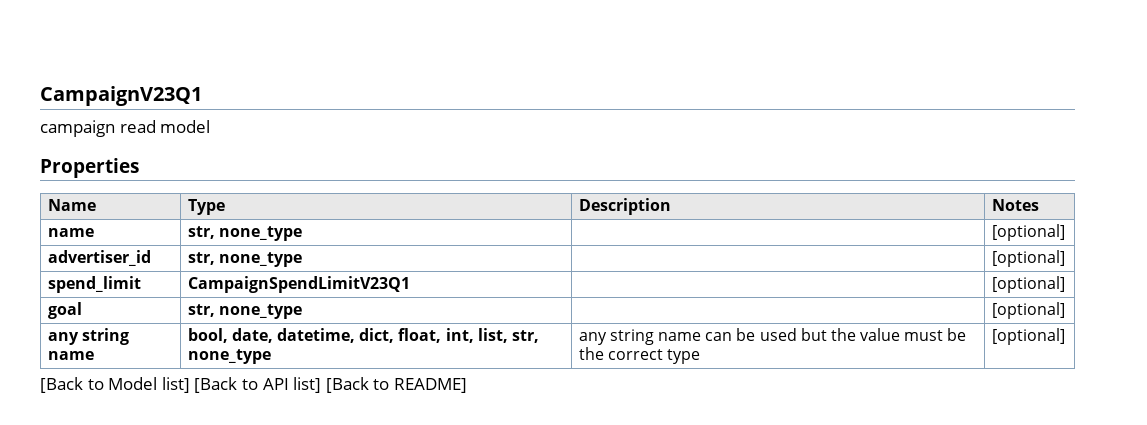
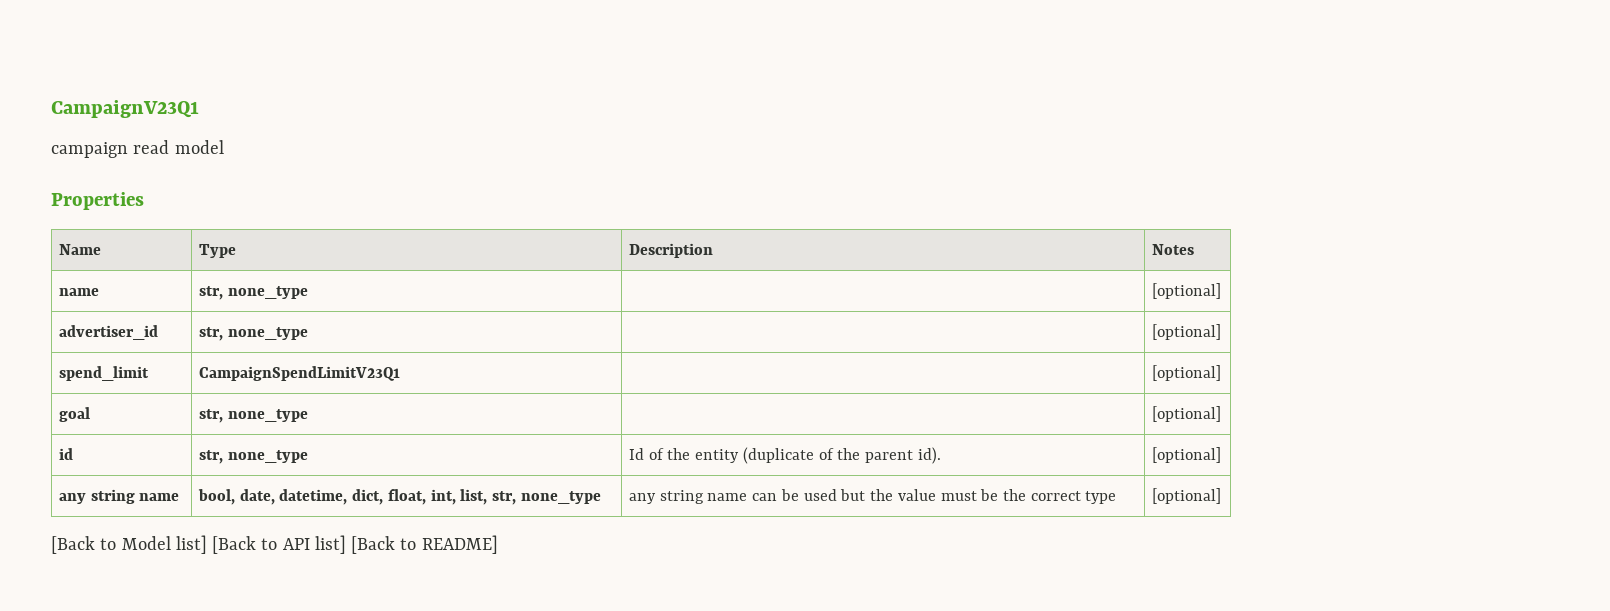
(1065, 310) none -> [59,448,74,460] [199,450,308,464] [629,447,941,464] [1152,447,1222,463] // id | str, none_type | Id of the entity (duplicate of the parent id). | [optional]

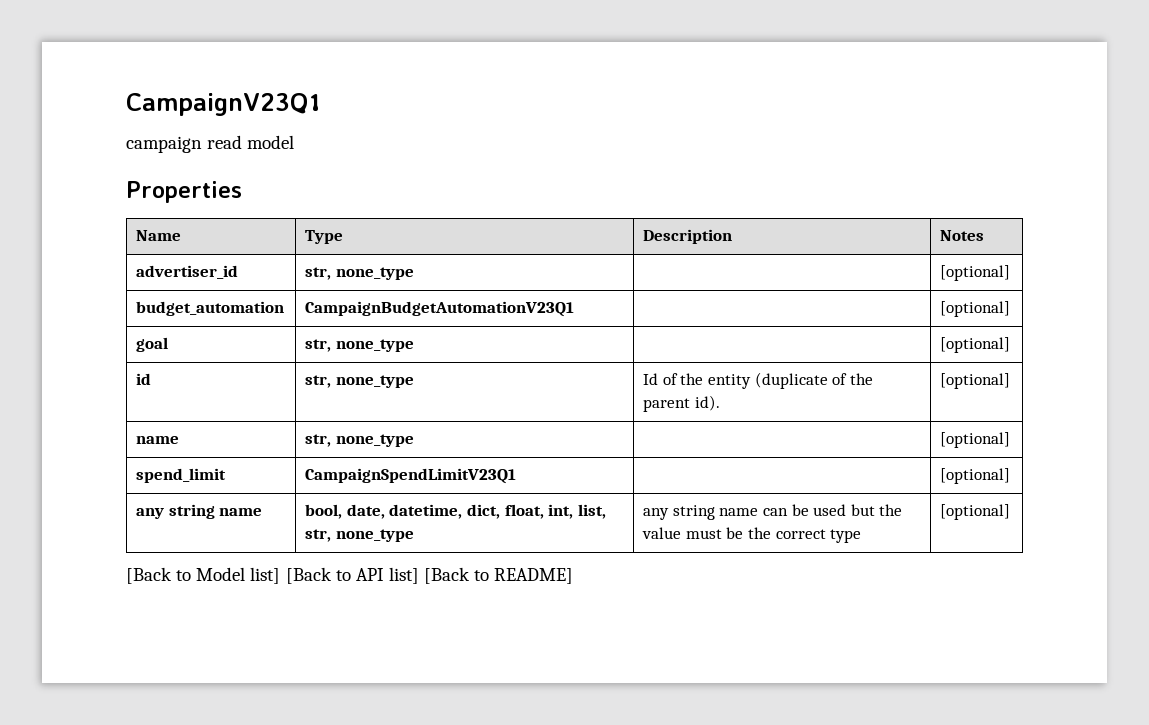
[59,288,100,296] [199,286,308,300] [1152,283,1222,299] // name | str, none_type | | [optional] -> (985, 235) none
[59,366,150,381] [199,366,401,381] spend_limit | CampaignSpendLimitV23Q1 -> [136,301,285,316] [305,301,575,317] budget_automation | CampaignBudgetAutomationV23Q1
(1222, 455) none -> [136,436,180,444] [305,434,414,447] [940,432,1011,448] [136,468,227,483] [305,468,517,484] [940,468,1011,484] // name | str, none_type | | [optional] // spend_limit | CampaignSpendLimitV23Q1 | | [optional]

